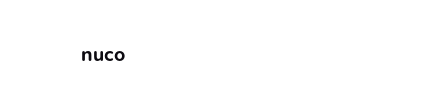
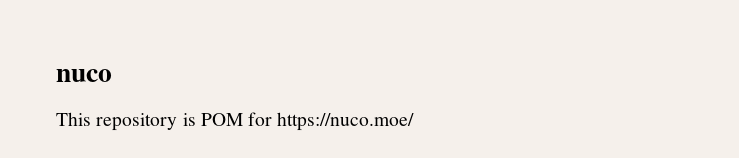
(125, 56) none -> [56,112,415,131] // This repository is POM for https://nuco.moe/

